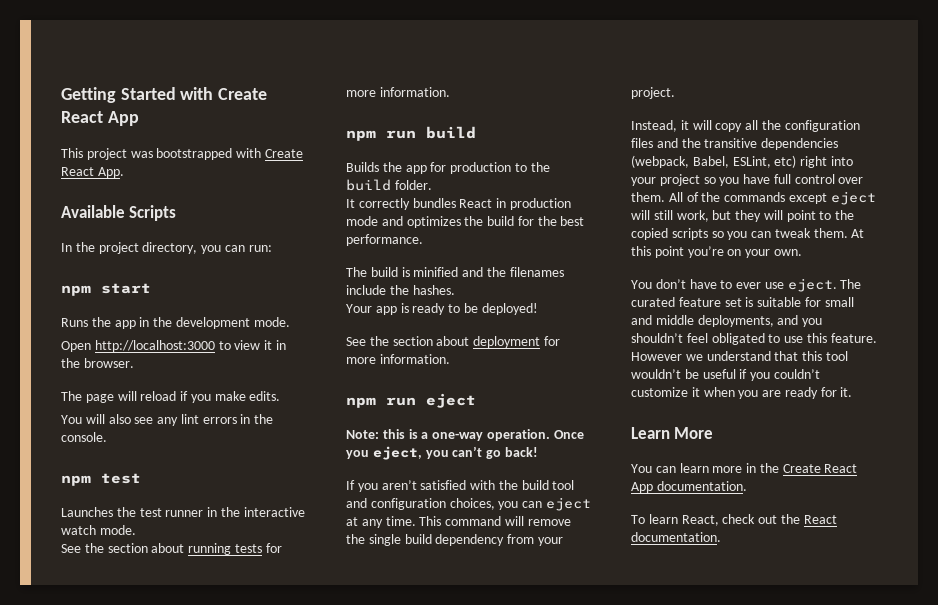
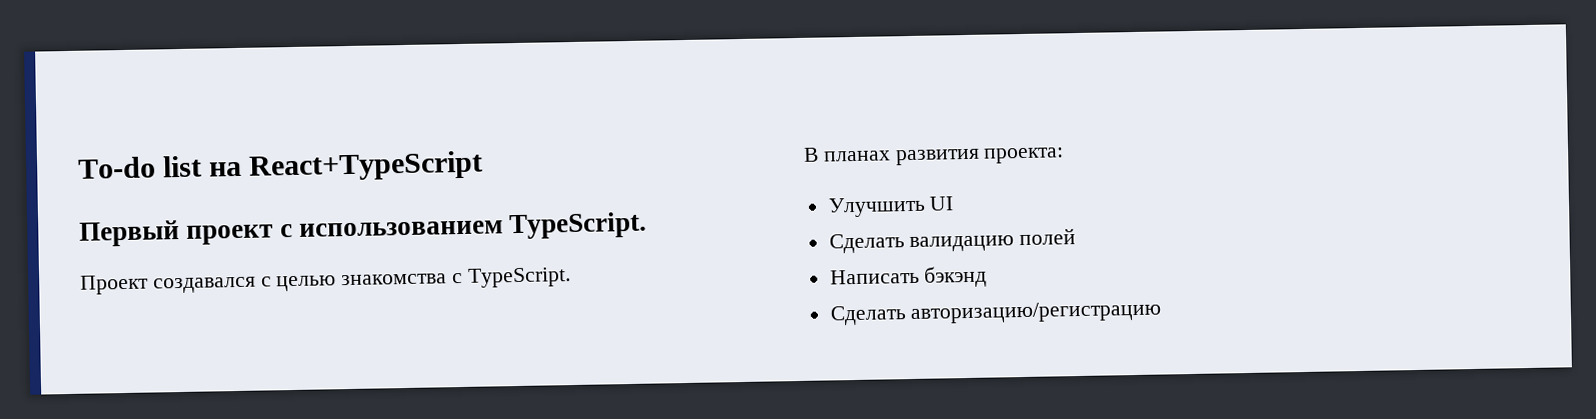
[61,87,268,103] [61,111,139,126] [61,148,303,160] [61,167,124,178] [61,205,177,221] [61,242,272,254] [61,283,151,296] [61,317,290,329] [61,340,286,352] [61,358,134,368] [61,391,281,403] [61,414,274,426] [61,432,107,442] [61,473,141,486] [61,507,305,517] [61,525,136,535] [61,543,282,555] [346,87,450,97] [346,126,476,141] [346,162,550,174] [346,179,432,191] [346,198,571,210] [346,216,585,228] [346,234,423,246] [346,267,564,277] [346,285,455,295] [346,303,538,315] [346,336,560,348] [346,354,450,364] [346,393,476,408] [346,429,584,441] [346,446,538,460] [346,480,575,492] [346,497,591,511] [346,516,571,528] [346,534,563,546] [631,87,675,99] [631,120,860,132] [631,138,839,150] [631,155,853,168] [631,174,864,186] [631,191,876,205] [631,210,855,222] [631,228,865,240] [631,246,802,258] [631,278,862,292] [631,297,854,307] [631,315,823,327] [631,333,877,345] [631,351,848,361] [631,369,820,381] [631,387,853,399] [631,427,714,439] [631,463,858,473] [631,481,747,493] [631,514,837,526] [631,532,721,542] Getting Started with Create React App // This project was bootstrapped with Create React App. // Available Scripts // In the project directory, you can run: // npm start // Runs the app in the development mode. // Open http://localhost:3000 to view it in the browser. // The page will reload if you make edits. // You will also see any lint errors in the console. // npm test // Launches the test runner in the interactive watch mode. // See the section about running tests for more information. // npm run build // Builds the app for production to the build folder. // It correctly bundles React in production mode and optimizes the build for the best performance. // The build is minified and the filenames include the hashes. // Your app is ready to be deployed! // See the section about deployment for more information. // npm run eject // Note: this is a one-way operation. Once you eject, you can’t go back! // If you aren’t satisfied with the build tool and configuration choices, you can eject at any time. This command will remove the single build dependency from your project. // Instead, it will copy all the configuration files and the transitive dependencies (webpack, Babel, ESLint, etc) right into your project so you have full control over them. All of the commands except eject will still work, but they will point to the copied scripts so you can tweak them. At this point you’re on your own. // You don’t have to ever use eject. The curated feature set is suitable for small and middle deployments, and you shouldn’t feel obligated to use this feature. However we understand that this tool wouldn’t be useful if you couldn’t customize it when you are ready for it. // Learn More // You can learn more in the Create React App documentation. // To learn React, check out the React documentation. -> [77,150,484,182] [79,211,648,247] [80,267,571,295] [803,147,1065,166] [827,196,955,218] [828,228,1077,254] [829,265,988,288] [829,300,1163,326] To-do list на React+TypeScript // Первый проект с использованием TypeScript. // Проект создавался с целью знакомства с TypeScript. // В планах развития проекта: // Улучшить UI // Сделать валидацию полей // Написать бэкэнд // Сделать авторизацию/регистрацию

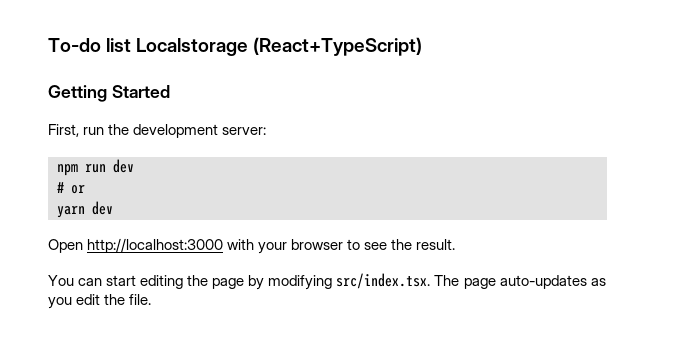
[209,150,484,182] [79,211,648,247] [80,267,571,295] [803,147,1065,166] [827,196,955,218] [828,228,1077,254] [829,265,988,288] [829,300,1163,326] на React+TypeScript // Первый проект с использованием TypeScript. // Проект создавался с целью знакомства с TypeScript. // В планах развития проекта: // Улучшить UI // Сделать валидацию полей // Написать бэкэнд // Сделать авторизацию/регистрацию -> [136,37,423,56] [48,85,170,102] [48,124,267,138] [57,159,134,176] [57,182,85,194] [57,201,113,218] [48,238,456,254] [48,273,606,290] [48,294,152,309] Localstorage (React+TypeScript) // Getting Started // First, run the development server: // npm run dev // # or // yarn dev // Open http://localhost:3000 with your browser to see the result. // You can start editing the page by modifying src/index.tsx. The page auto-updates as you edit the file.

